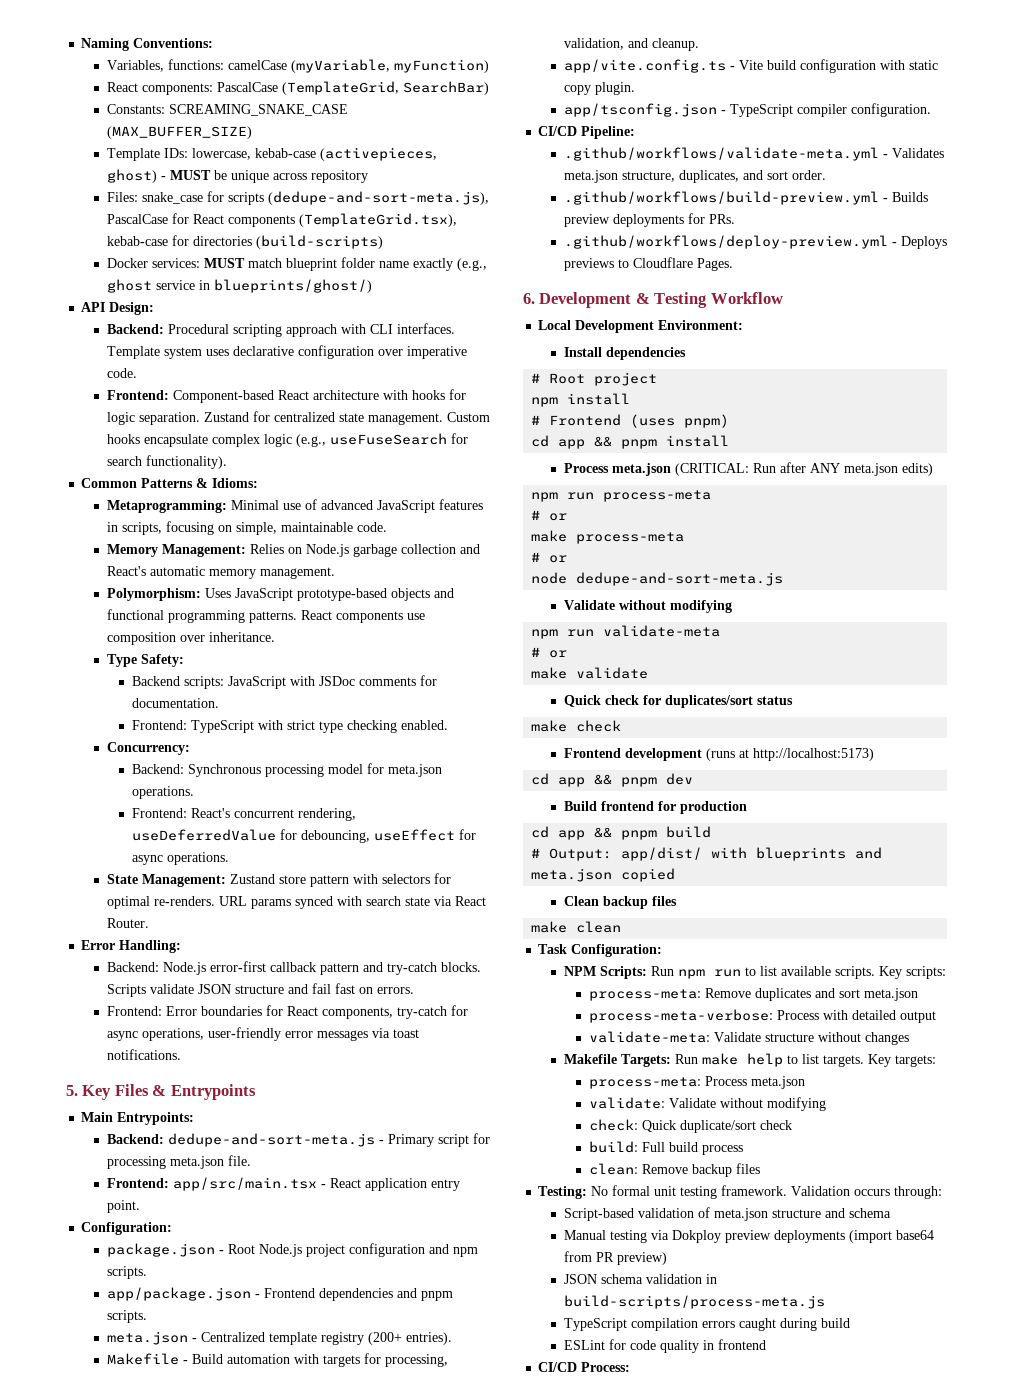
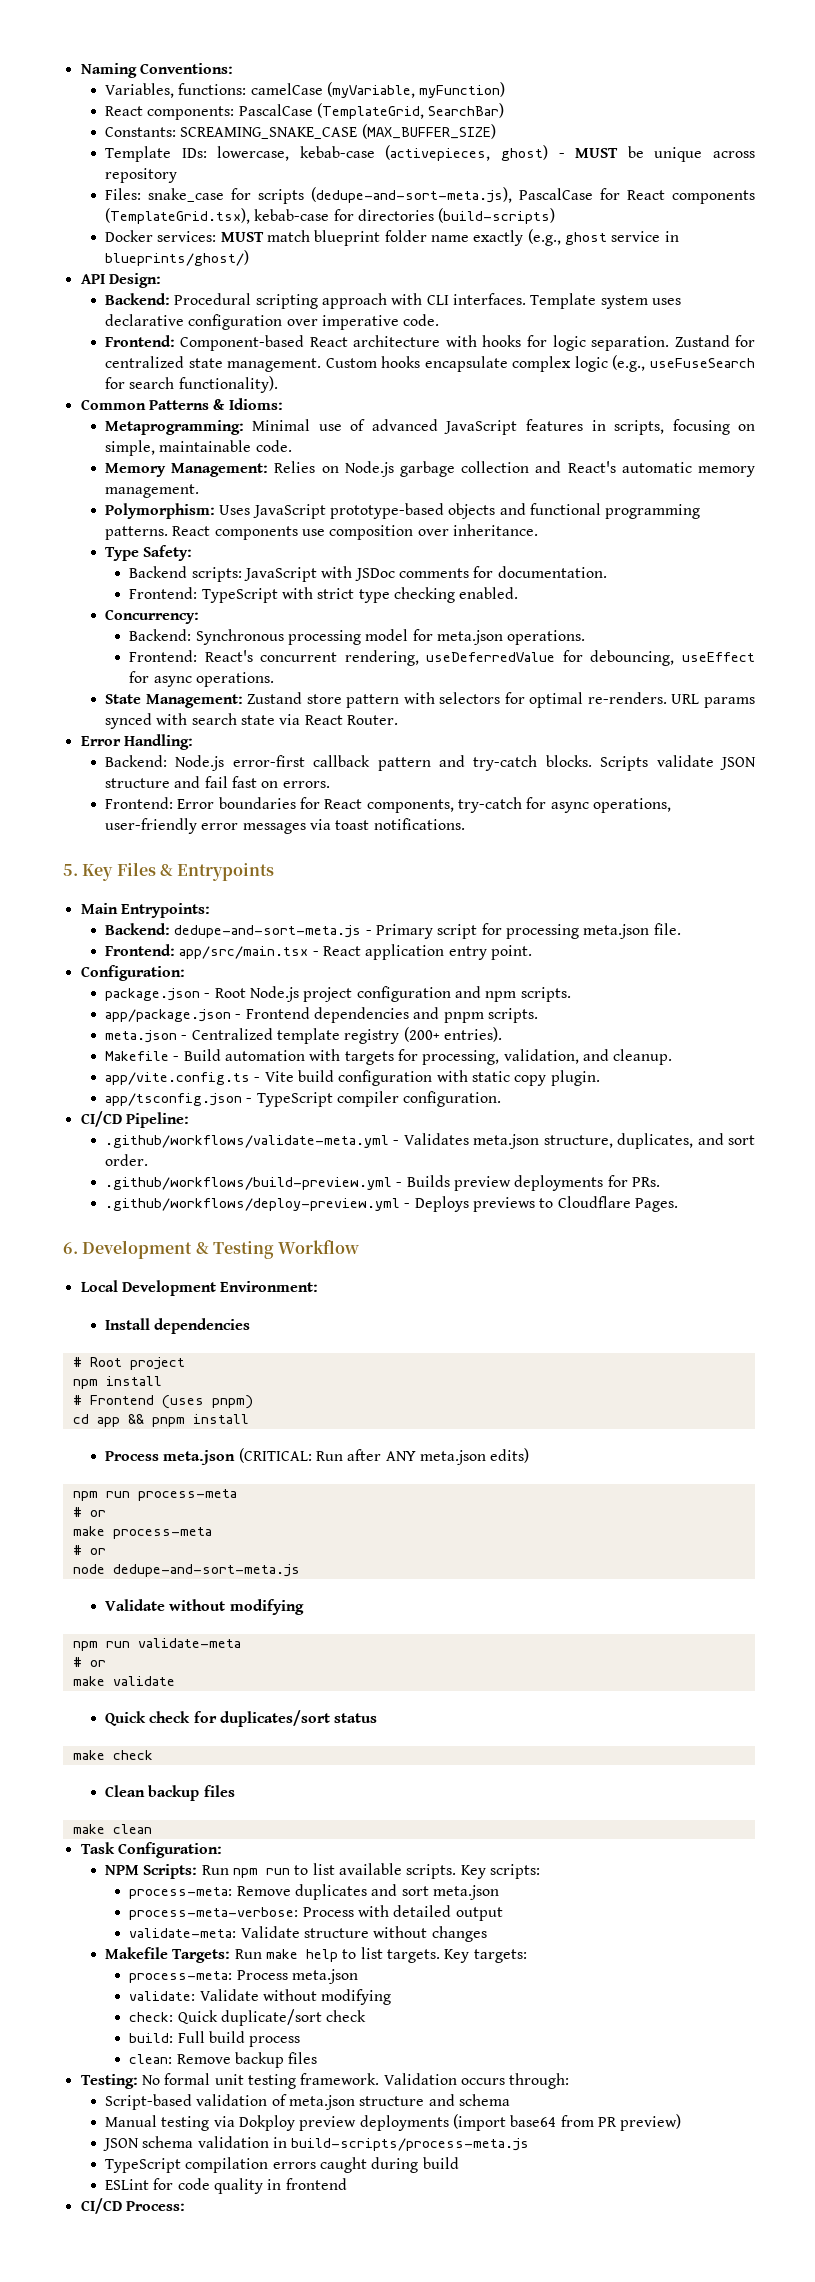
[563,748,874,761] [531,773,694,787] [563,801,747,814] [531,826,712,840] [531,847,883,861] [531,868,676,882] // Frontend development (runs at http://localhost:5173) // cd app && pnpm dev // Build frontend for production // cd app && pnpm build // # Output: app/dist/ with blueprints and meta.json copied -> (153, 1755) none

